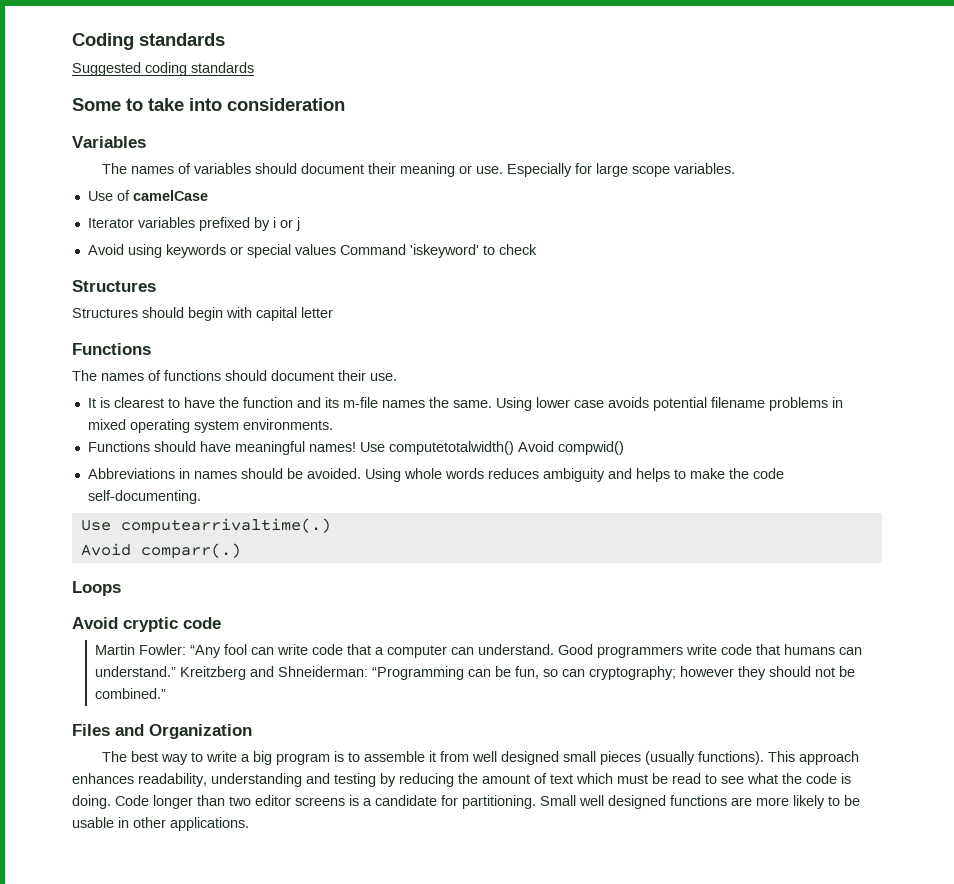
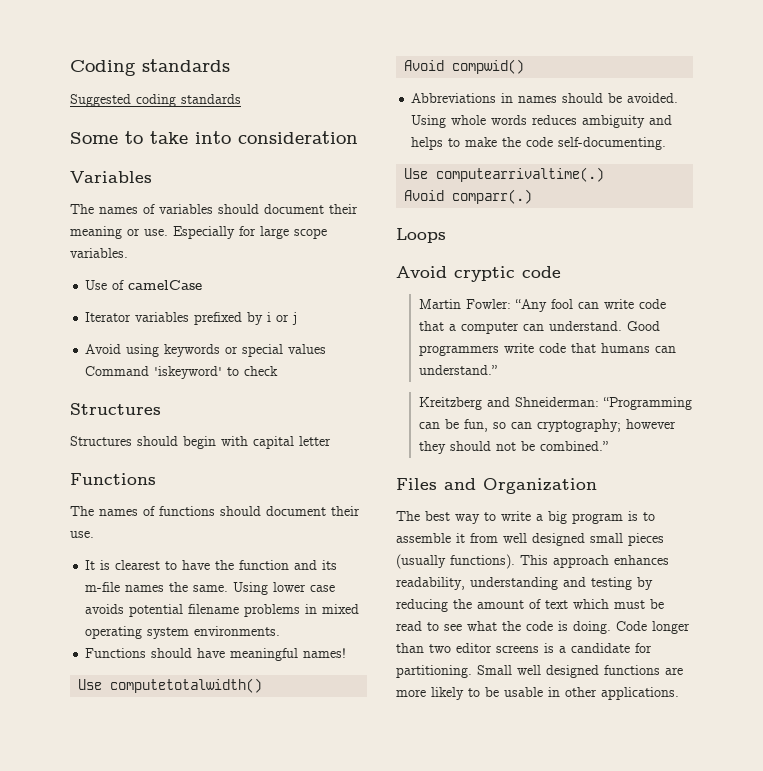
(356, 447) none -> (347, 653) //
(514, 448) none -> (263, 685) //
(176, 671) none -> (497, 370) //

